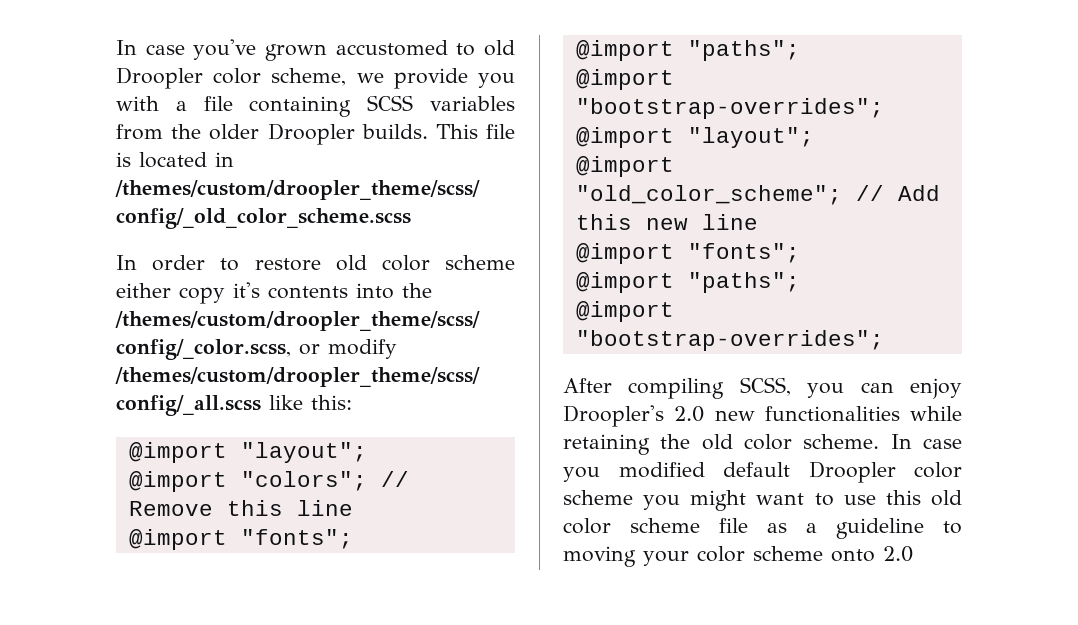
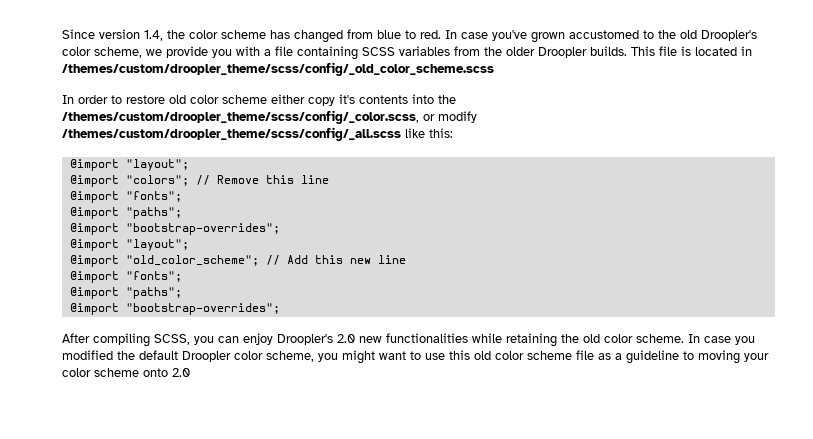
(116, 47) none -> [62,29,441,43] Since version 1.4, the color scheme has changed from blue to red.
[484,40,515,56] [116,67,203,89] old Droopler -> [658,30,757,41] the old Droopler's
(705, 470) none -> [117,351,135,360] the
[563,490,633,505] scheme -> [266,351,314,362] scheme,

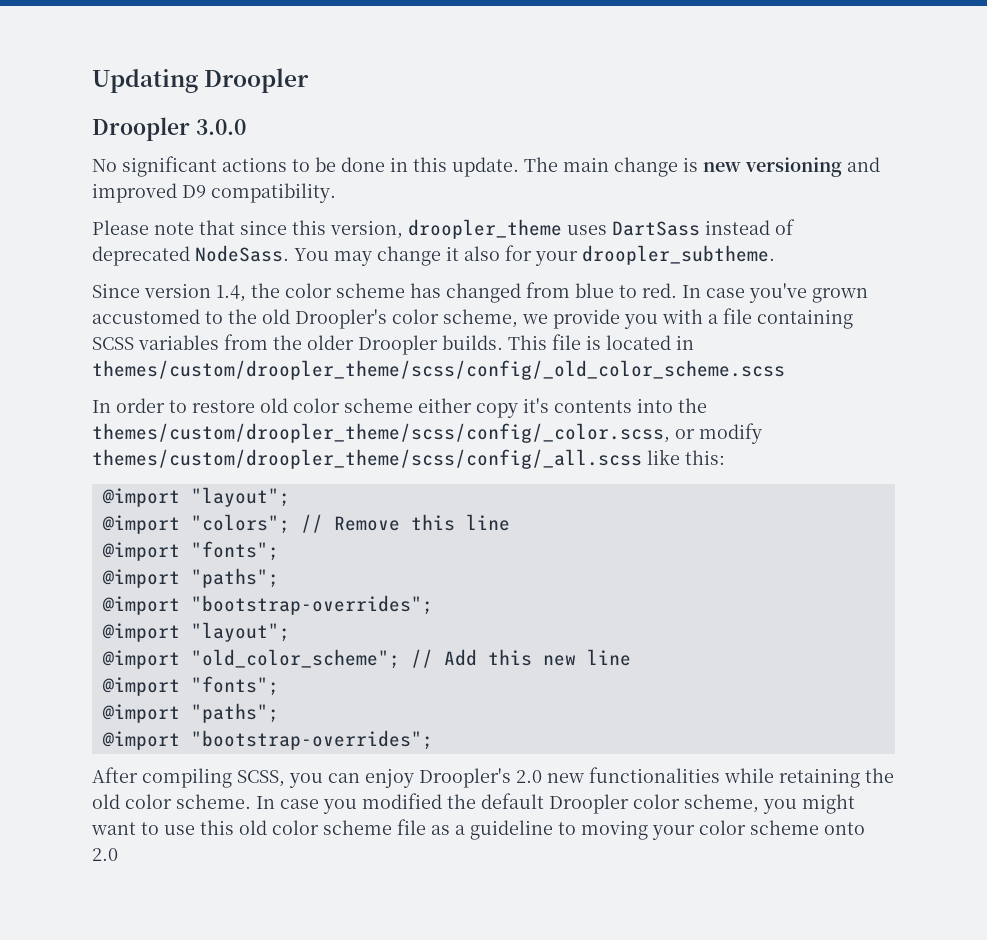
(62, 34) none -> [92,68,310,93] [92,117,246,141] [92,156,880,177] [92,183,336,203] [92,219,795,239] [92,245,775,266] Updating Droopler // Droopler 3.0.0 // No significant actions to be done in this update. The main change is new versioning and improved D9 compatibility. // Please note that since this version, droopler_theme uses DartSass instead of deprecated NodeSass. You may change it also for your droopler_subtheme. //
[62,62,494,76] /themes/custom/droopler_theme/scss/config/_old_color_scheme.scss -> [92,360,785,380] themes/custom/droopler_theme/scss/config/_old_color_scheme.scss
[62,110,419,124] /themes/custom/droopler_theme/scss/config/_color.scss, -> [92,423,670,443] themes/custom/droopler_theme/scss/config/_color.scss,
[62,127,401,141] /themes/custom/droopler_theme/scss/config/_all.scss -> [92,449,642,469] themes/custom/droopler_theme/scss/config/_all.scss

